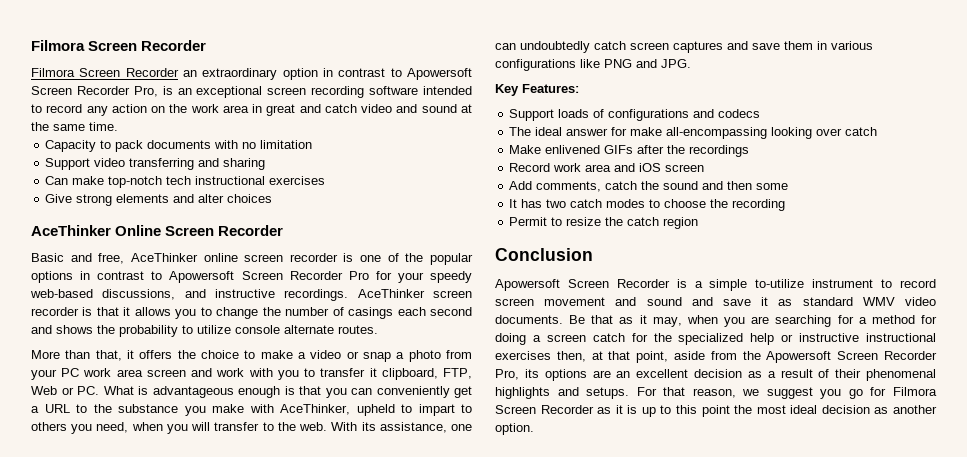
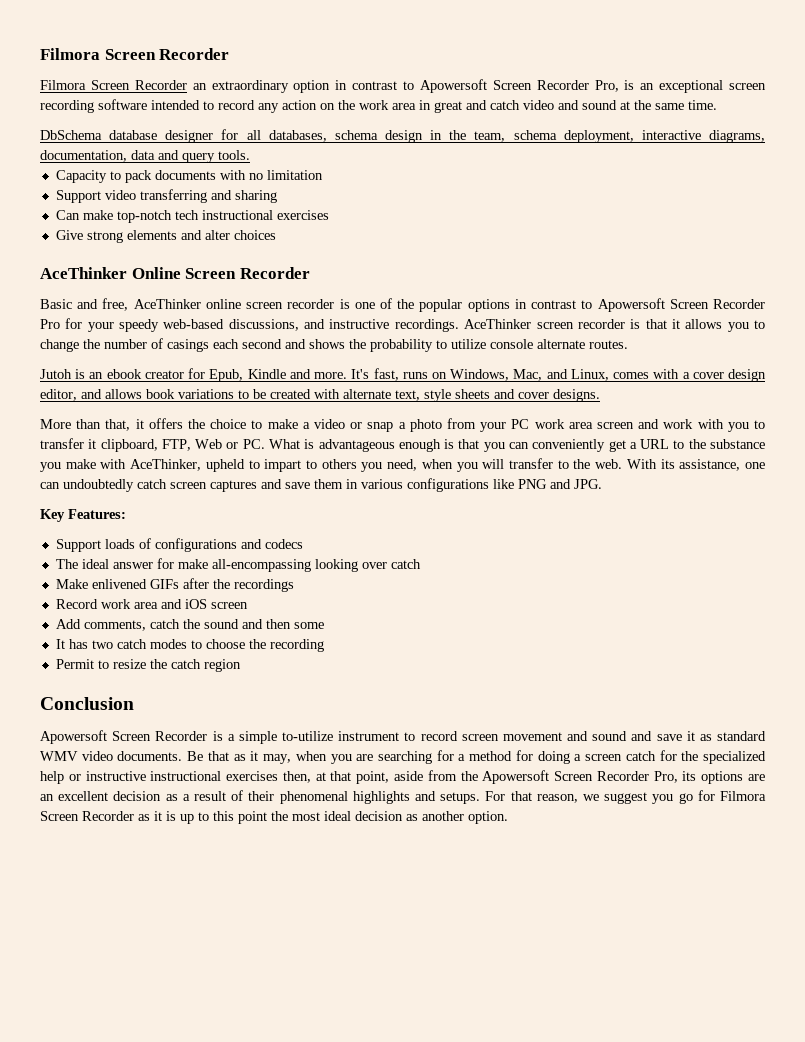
(118, 126) none -> [40,129,765,143] [40,150,250,163] // DbSchema database designer for all databases, schema design in the team, schema deployment, interactive diagrams, documentation, data and query tools.
(378, 329) none -> [40,368,767,382] [40,389,600,402] // Jutoh is an ebook creator for Epub, Kindle and more. It's fast, runs on Windows, Mac, and Linux, comes with a cover design editor, and allows book variations to be created with alternate text, style sheets and cover designs.

